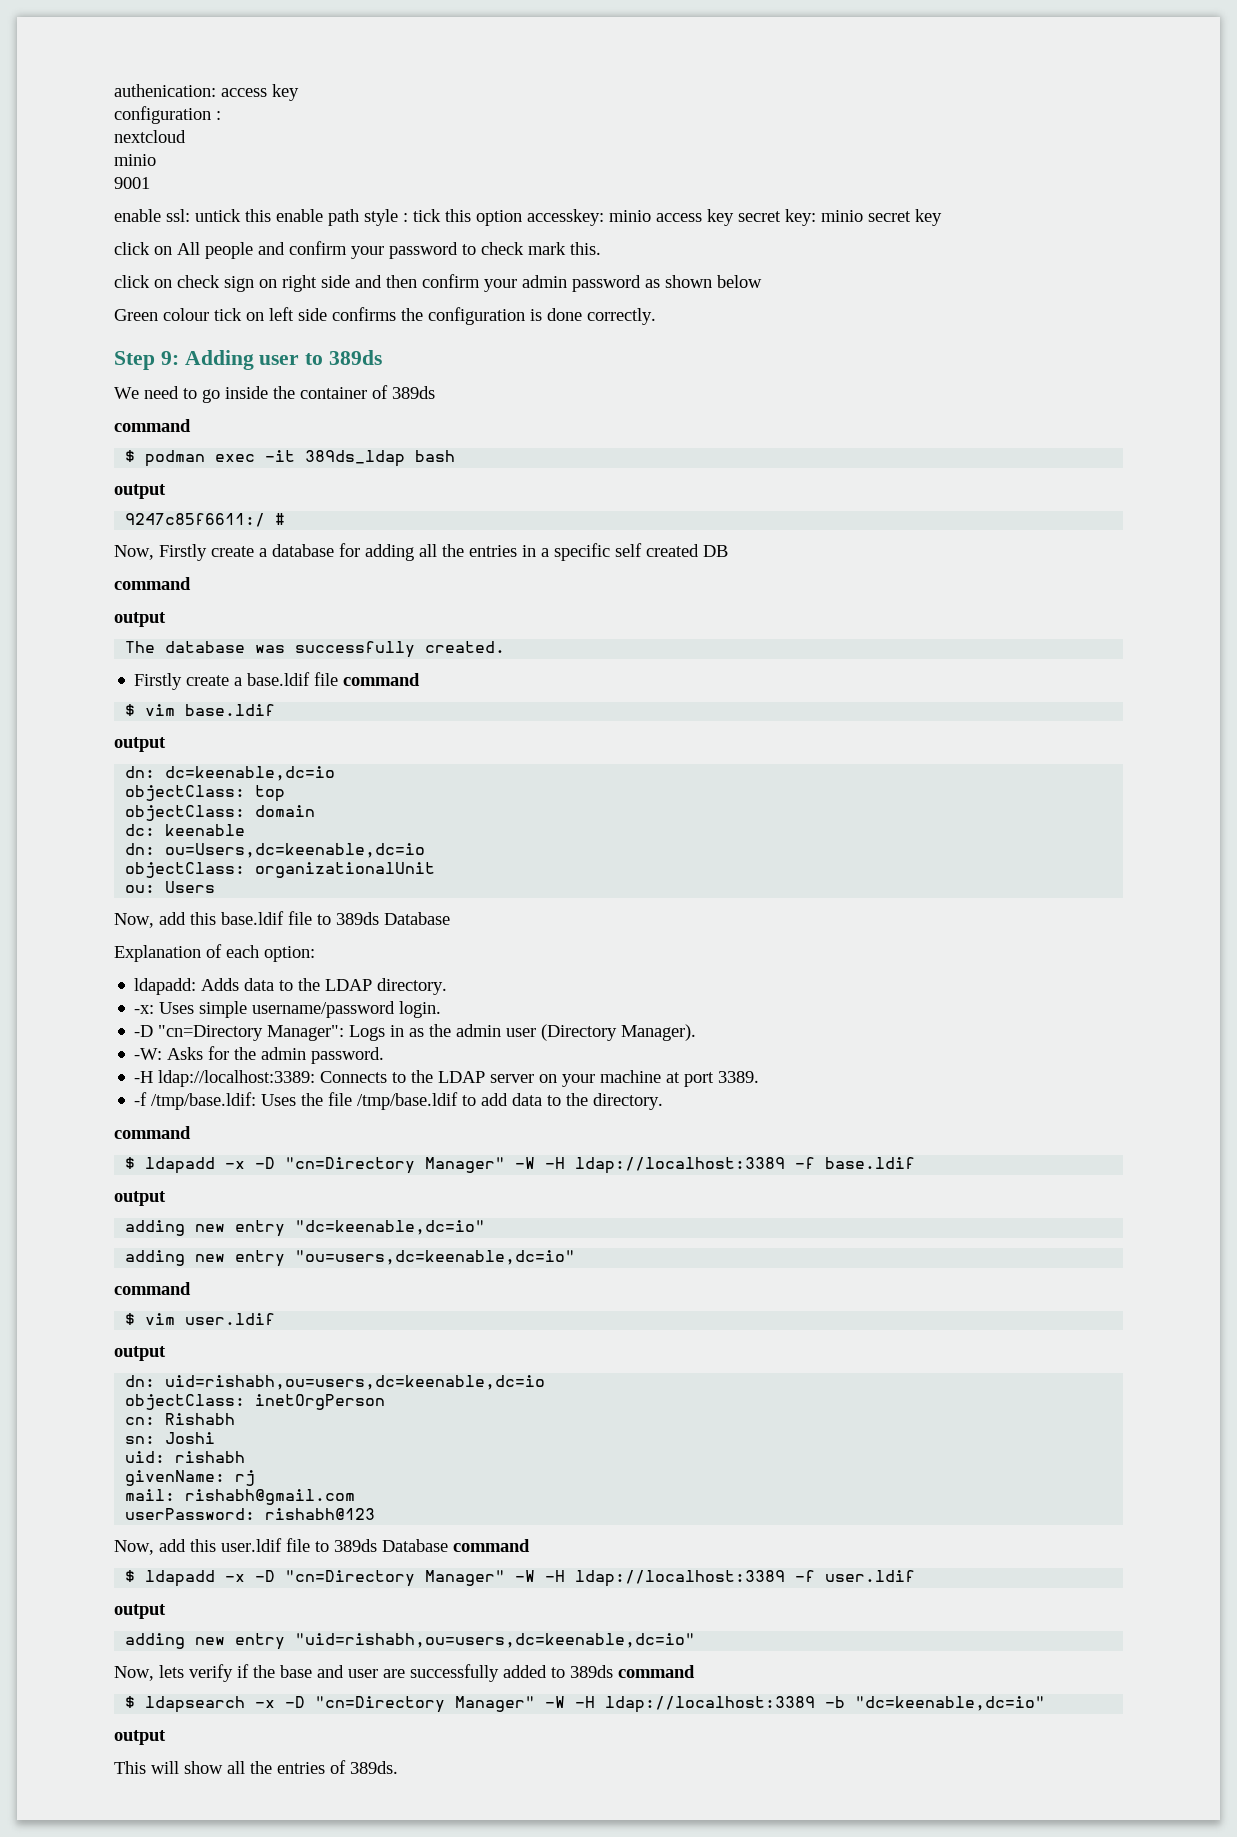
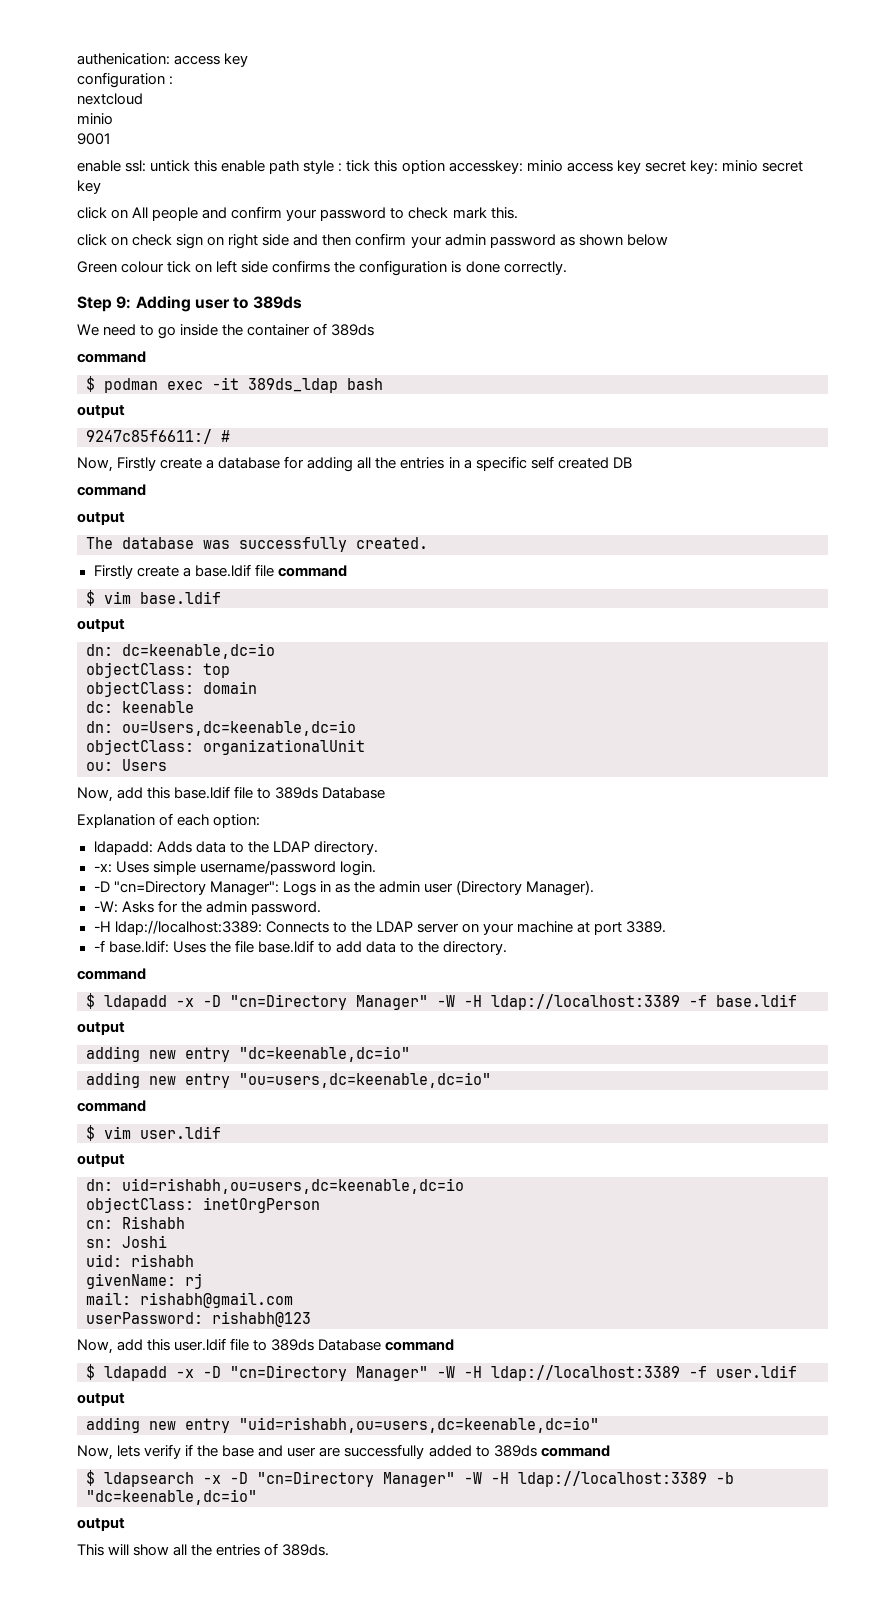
[151,1092,257,1110] /tmp/base.ldif: -> [108,940,169,953] base.ldif:
[357,1092,459,1110] /tmp/base.ldif -> [257,940,314,953] base.ldif

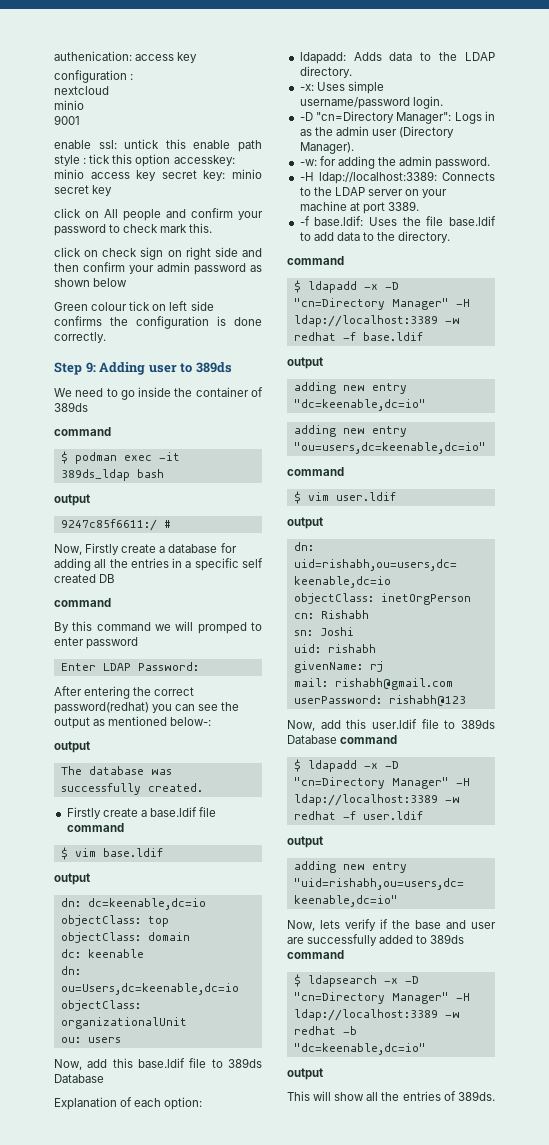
(146, 490) none -> [54,621,262,634] [54,637,139,649] [60,662,199,671] [54,686,195,699] [54,702,240,714] [54,716,212,729] // By this command we will promped to enter password // Enter LDAP Password: // After entering the correct password(redhat) you can see the output as mentioned below-:
[122,759,167,771] Users -> [87,1037,121,1043] users
[93,900,178,913] -W: Asks for -> [299,156,375,169] -w: for adding
[437,994,680,1010] -W -H ldap://localhost:3389 -> [455,299,470,307] [293,315,460,327] [293,332,336,341] -H ldap://localhost:3389 -w redhat
[437,1365,680,1381] -W -H ldap://localhost:3389 -> [455,778,470,786] [293,794,460,806] [293,811,336,820] -H ldap://localhost:3389 -w redhat
[464,1471,707,1487] -W -H ldap://localhost:3389 -> [455,993,470,1001] [293,1009,460,1021] [293,1026,336,1035] -H ldap://localhost:3389 -w redhat

